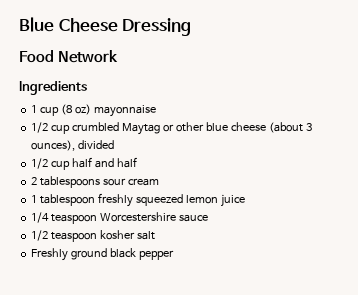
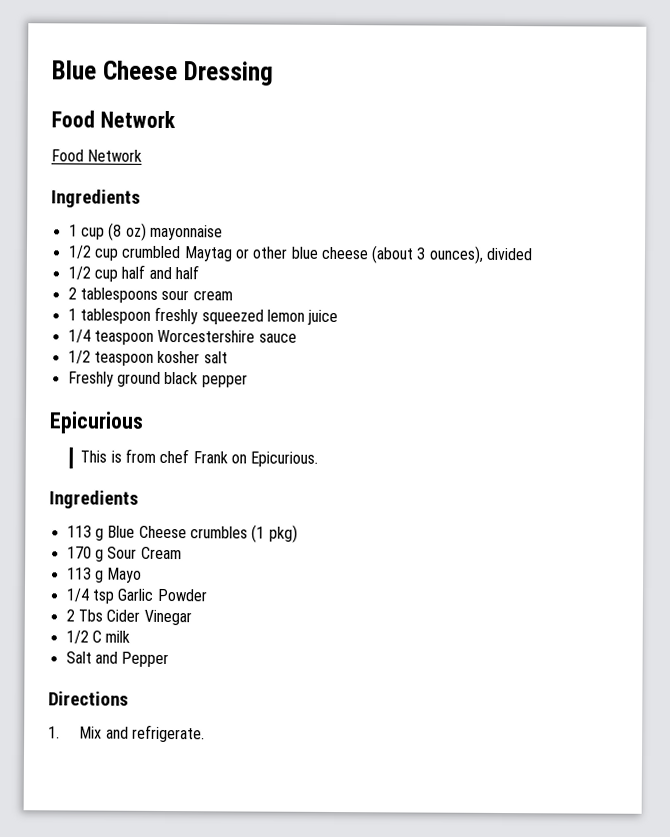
(119, 56) none -> [51,149,143,162] // Food Network
(175, 255) none -> [49,411,144,434] [80,448,319,467] [49,490,139,509] [66,524,298,543] [66,546,182,562] [66,567,143,583] [65,588,207,604] [65,609,192,626] [65,630,131,644] [65,651,170,668] [48,691,129,706] [48,724,206,743] // Epicurious // This is from chef Frank on Epicurious. // Ingredients // 113 g Blue Cheese crumbles (1 pkg) // 170 g Sour Cream // 113 g Mayo // 1/4 tsp Garlic Powder // 2 Tbs Cider Vinegar // 1/2 C milk // Salt and Pepper // Directions // 1. Mix and refrigerate.

